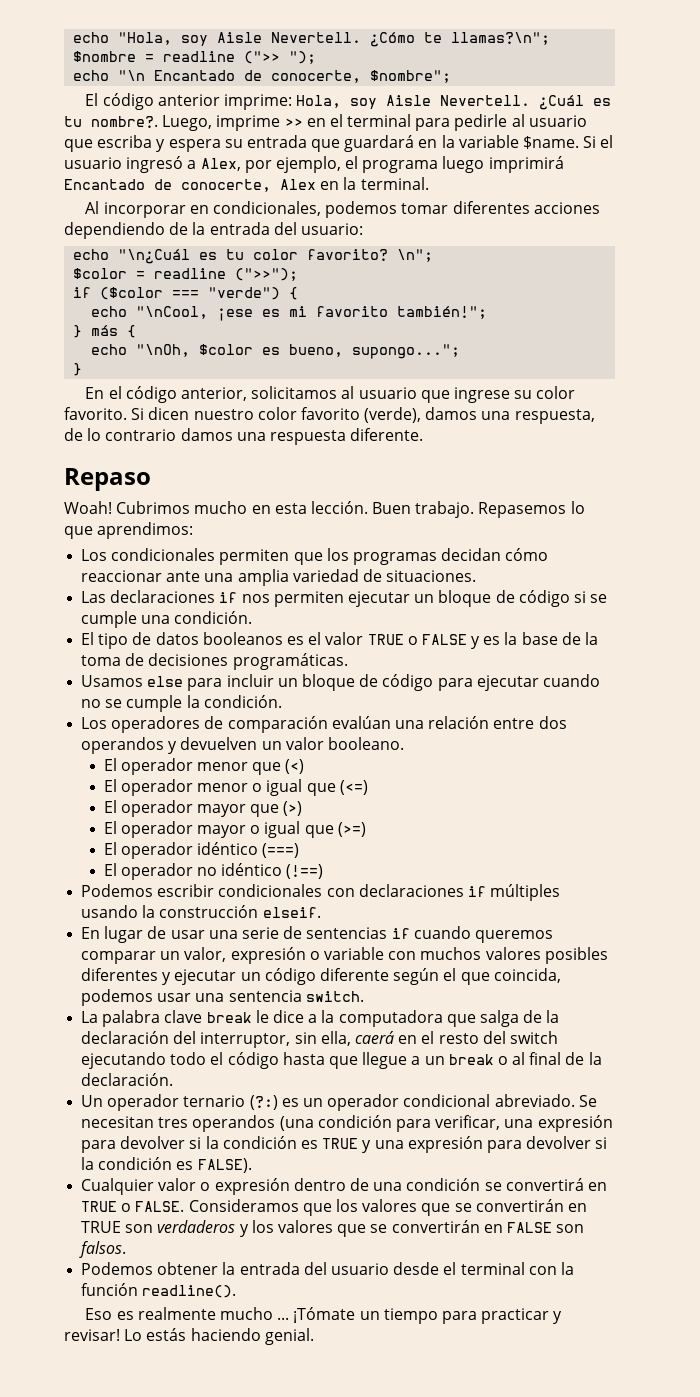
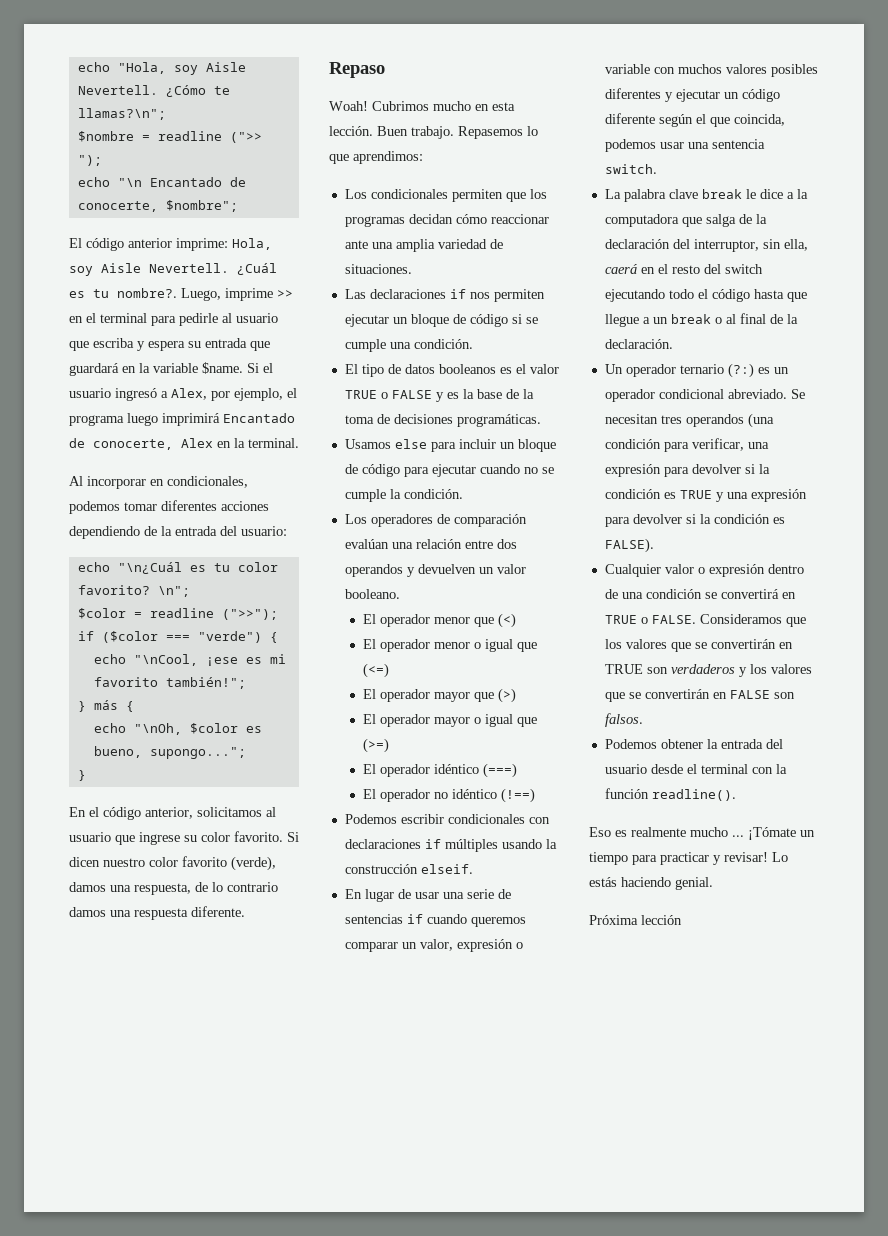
(314, 1336) none -> [589,915,682,925] // Próxima lección

